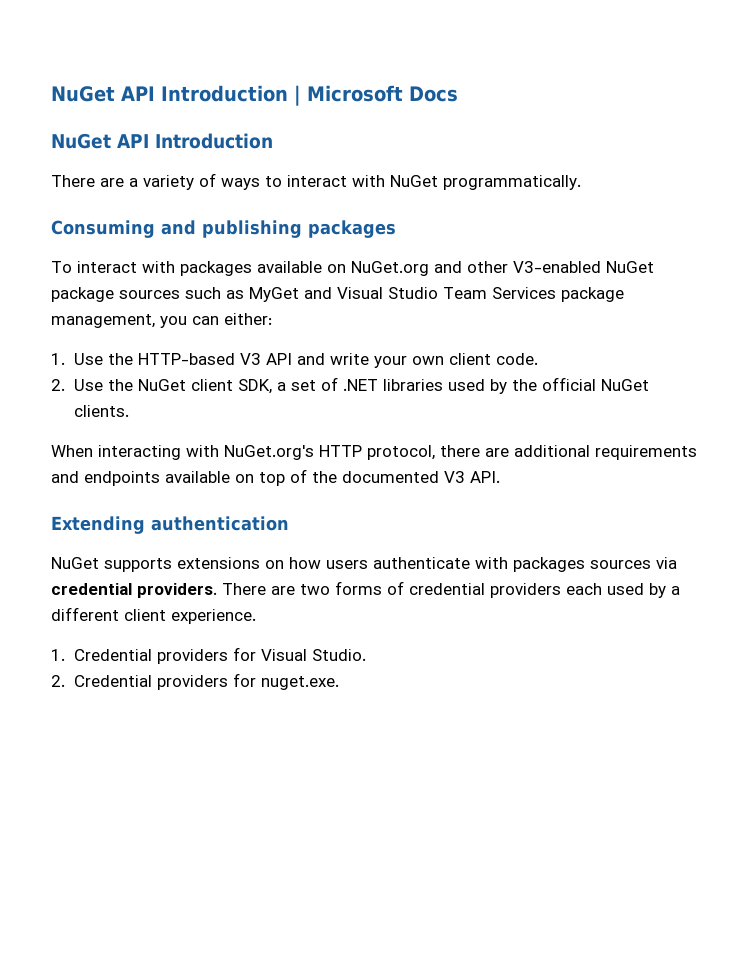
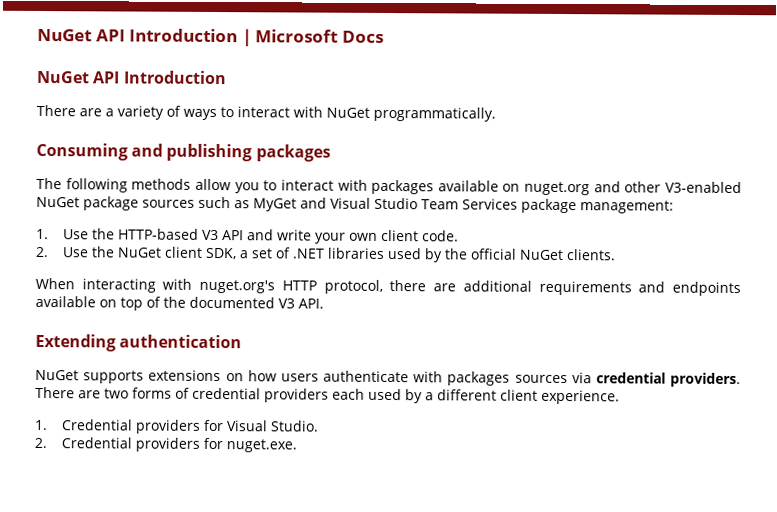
[51,261,72,273] To -> [36,177,278,194] The following methods allow you to
[351,261,429,276] NuGet.org -> [524,181,591,196] nuget.org
[51,313,272,328] management, you can either: -> [579,200,674,214] management:
[224,445,314,460] NuGet.org's -> [199,279,276,294] nuget.org's

